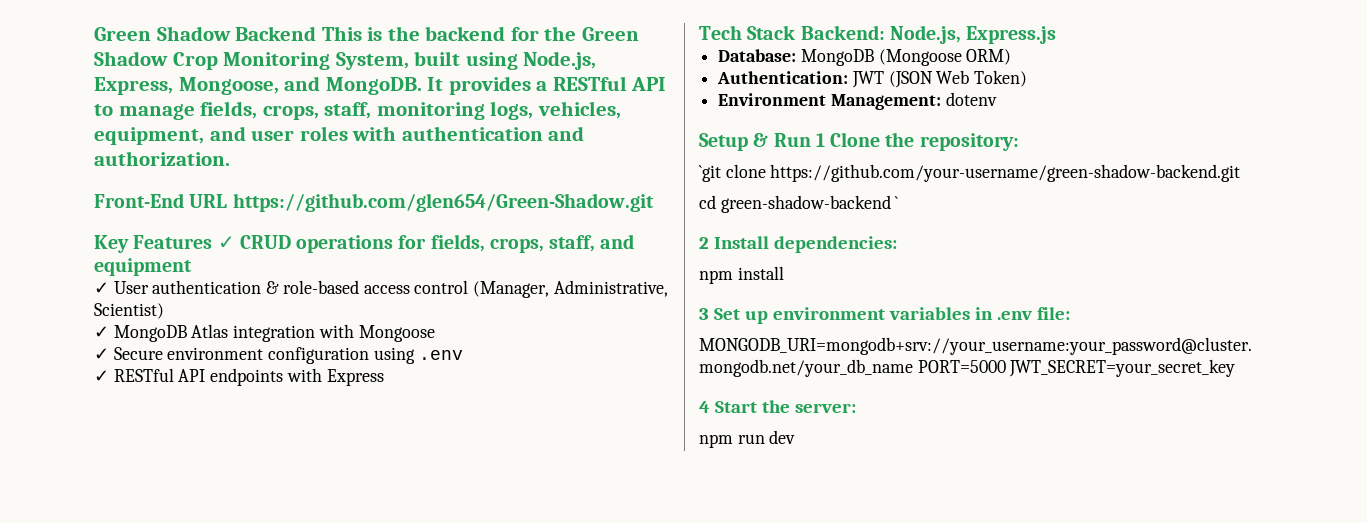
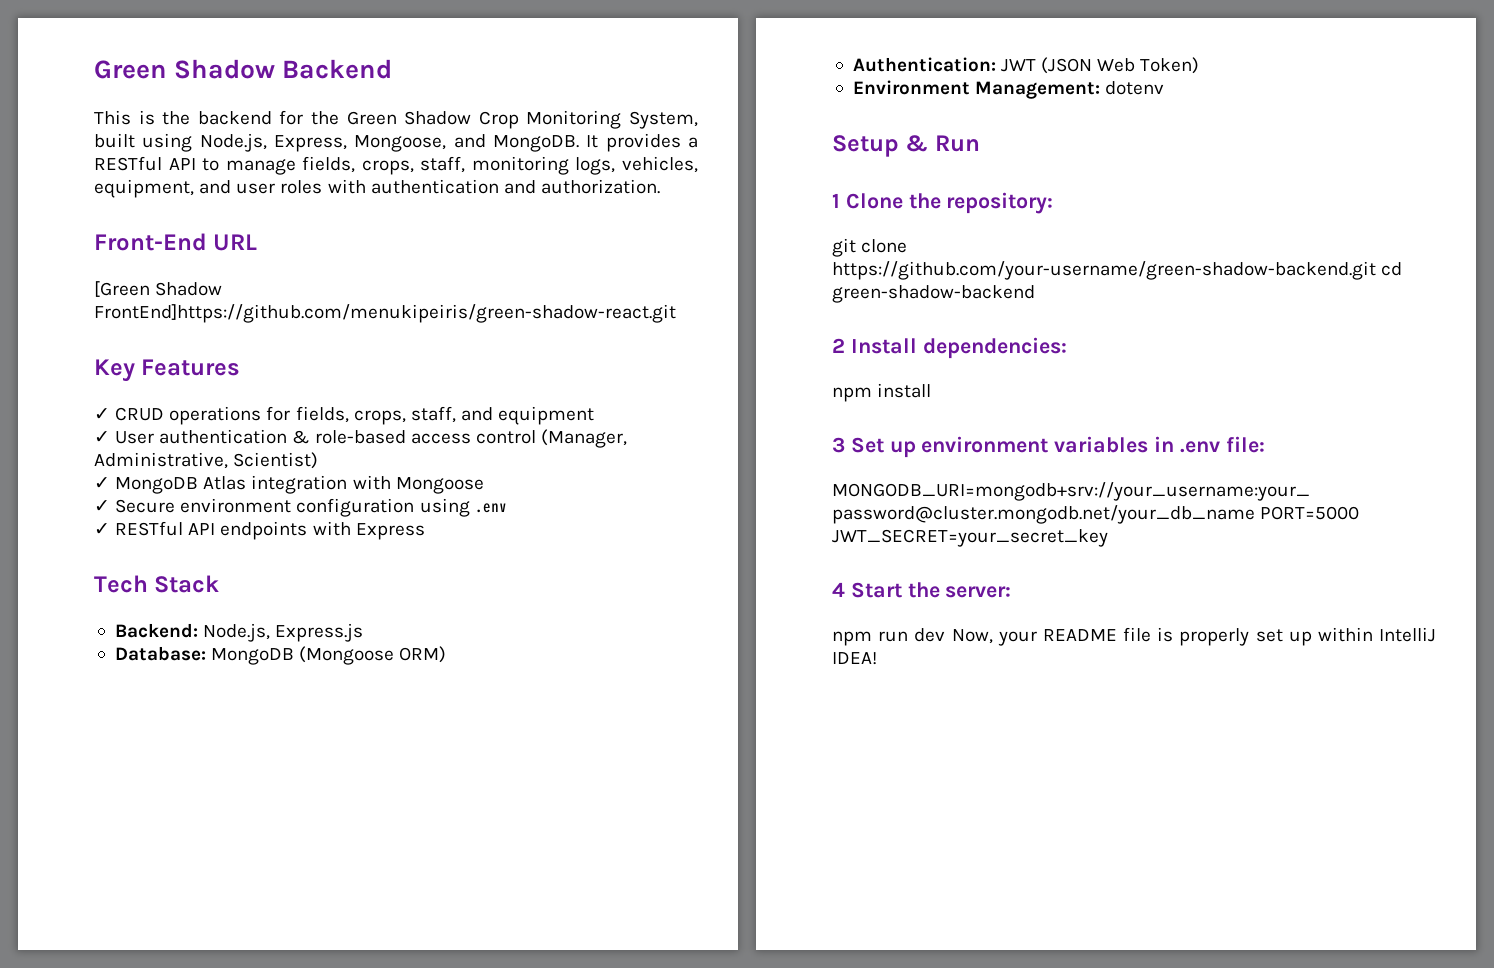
(317, 33) none -> (393, 69) //
[232,193,654,212] https://github.com/glen654/Green-Shadow.git -> [94,281,223,297] [94,304,676,323] // [Green Shadow FrontEnd]https://github.com/menukipeiris/green-shadow-react.git
(213, 242) none -> (241, 367) //
(796, 32) none -> (220, 584) //
(811, 140) none -> (980, 143) //
[699,165,721,182] `git -> [832,238,856,257] git
(1241, 173) // -> (1376, 270) none
[895,196,899,209] ` -> (1035, 294) none
(796, 437) none -> [951,627,1436,646] [832,652,877,665] Now, your README file is properly set up within IntelliJ IDEA!

